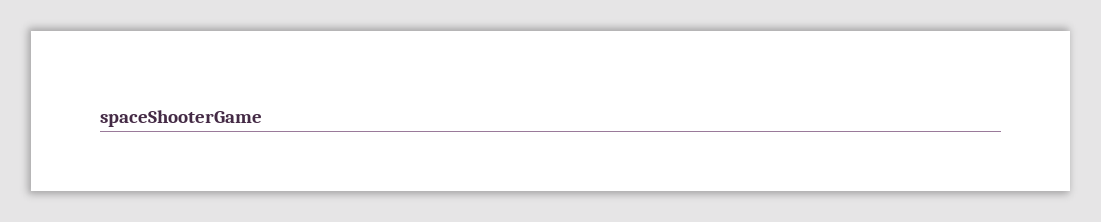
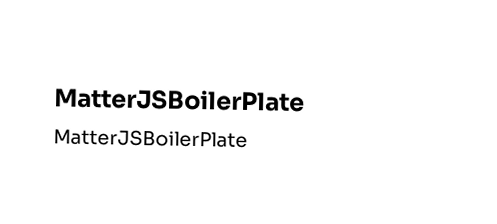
[100,110,262,127] spaceShooterGame -> [54,87,305,113] [53,128,248,148] MatterJSBoilerPlate // MatterJSBoilerPlate

